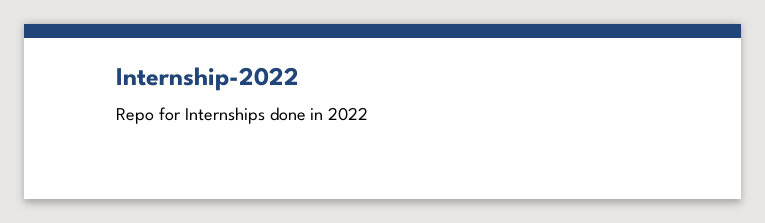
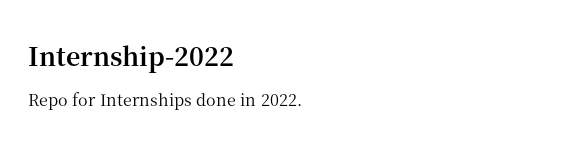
[328,107,369,121] 2022 -> [260,94,302,106] 2022.

